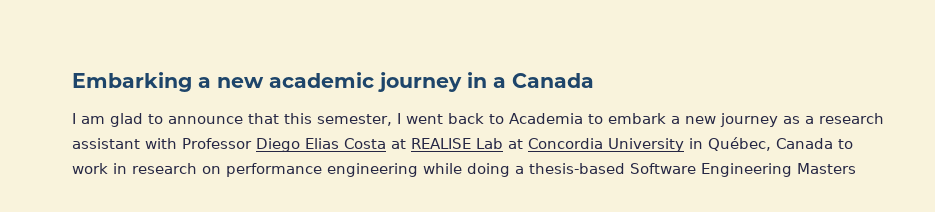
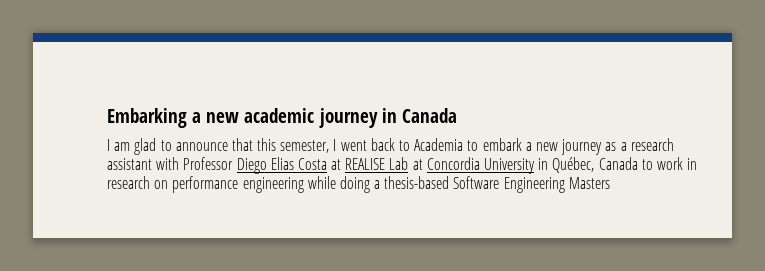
[493,77,506,88] a -> (397, 115) none

